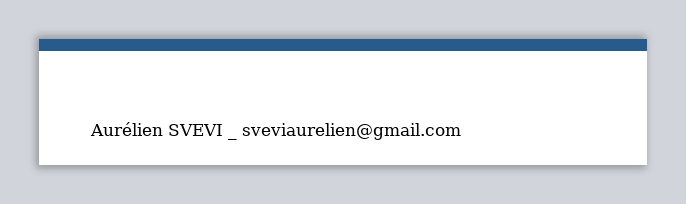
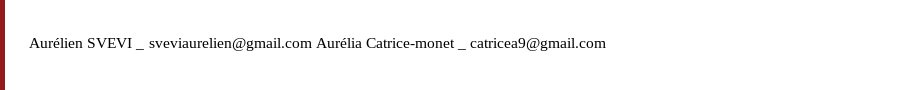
(461, 131) none -> [315,38,455,48] [457,38,607,51] Aurélia Catrice-monet _ catricea9@gmail.com

